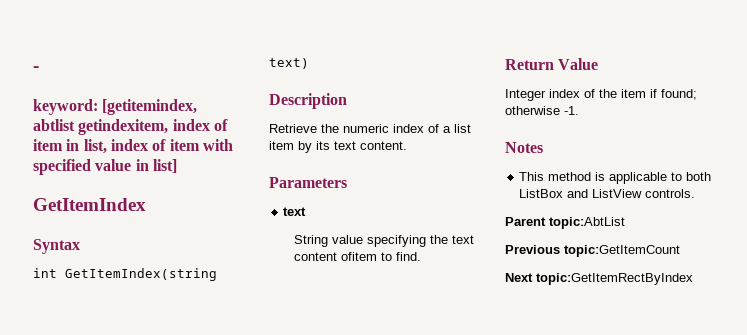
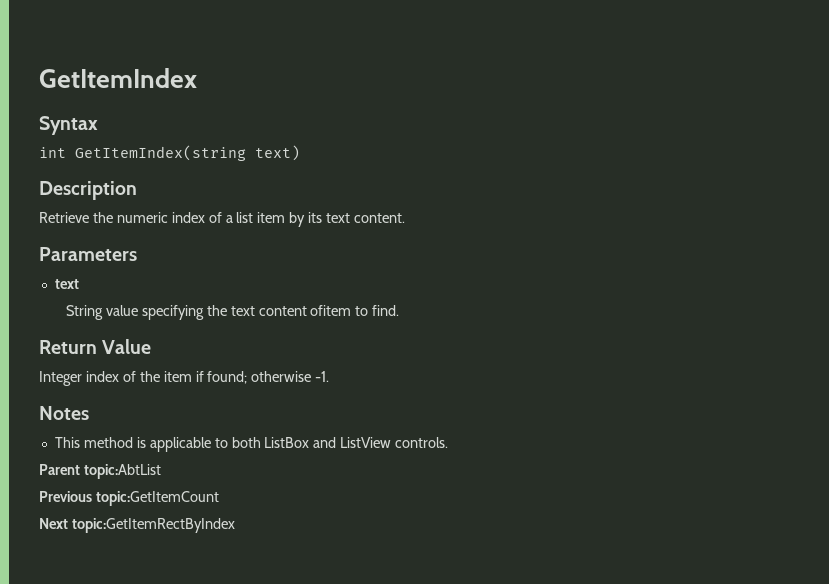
[33,66,39,72] [33,99,198,115] [33,119,228,135] [33,139,233,154] [33,159,177,175] - // keyword: [getitemindex, abtlist getindexitem, index of item in list, index of item with specified value in list] // -> (39, 78) none

